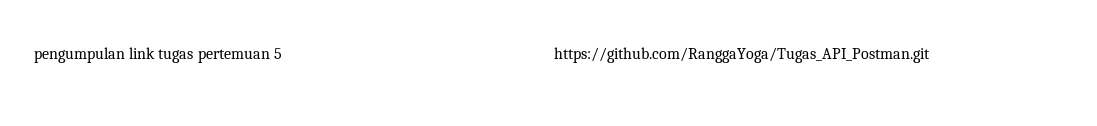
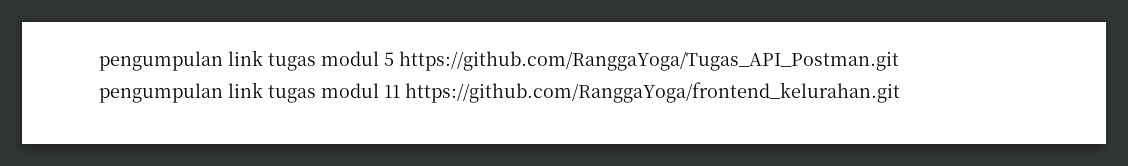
[34,47,270,63] pengumpulan link tugas pertemuan -> [99,50,379,71] pengumpulan link tugas modul
(930, 55) none -> [99,82,900,103] // pengumpulan link tugas modul 11 https://github.com/RanggaYoga/frontend_kelurahan.git

